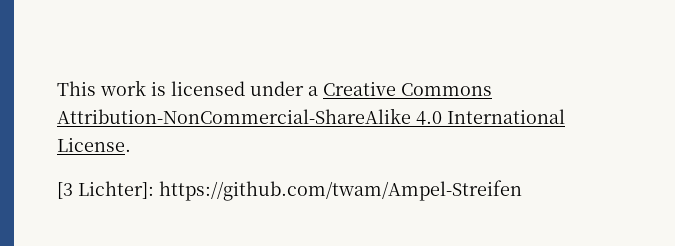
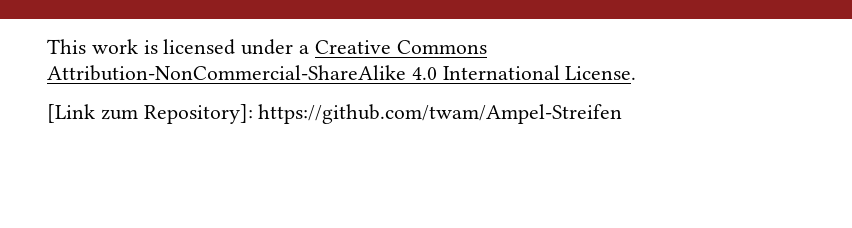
[57,181,154,199] [3 Lichter]: -> [47,104,253,124] [Link zum Repository]:

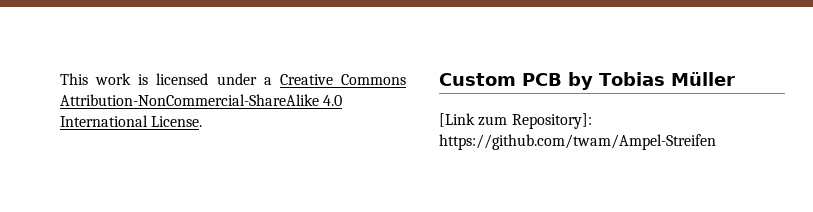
(637, 73) none -> [439,72,735,90] // Custom PCB by Tobias Müller

